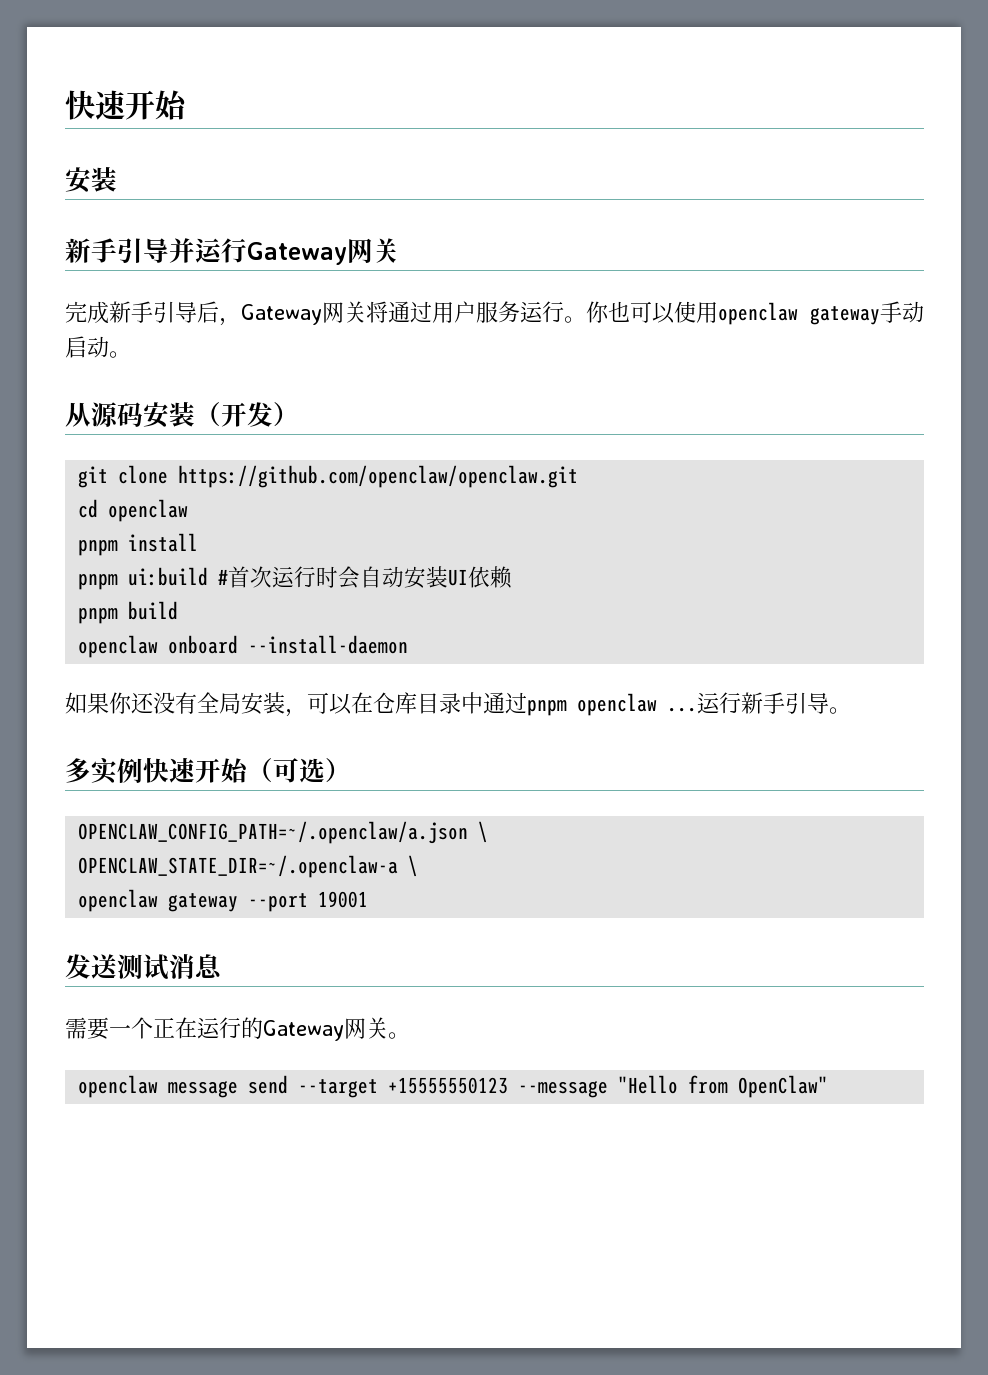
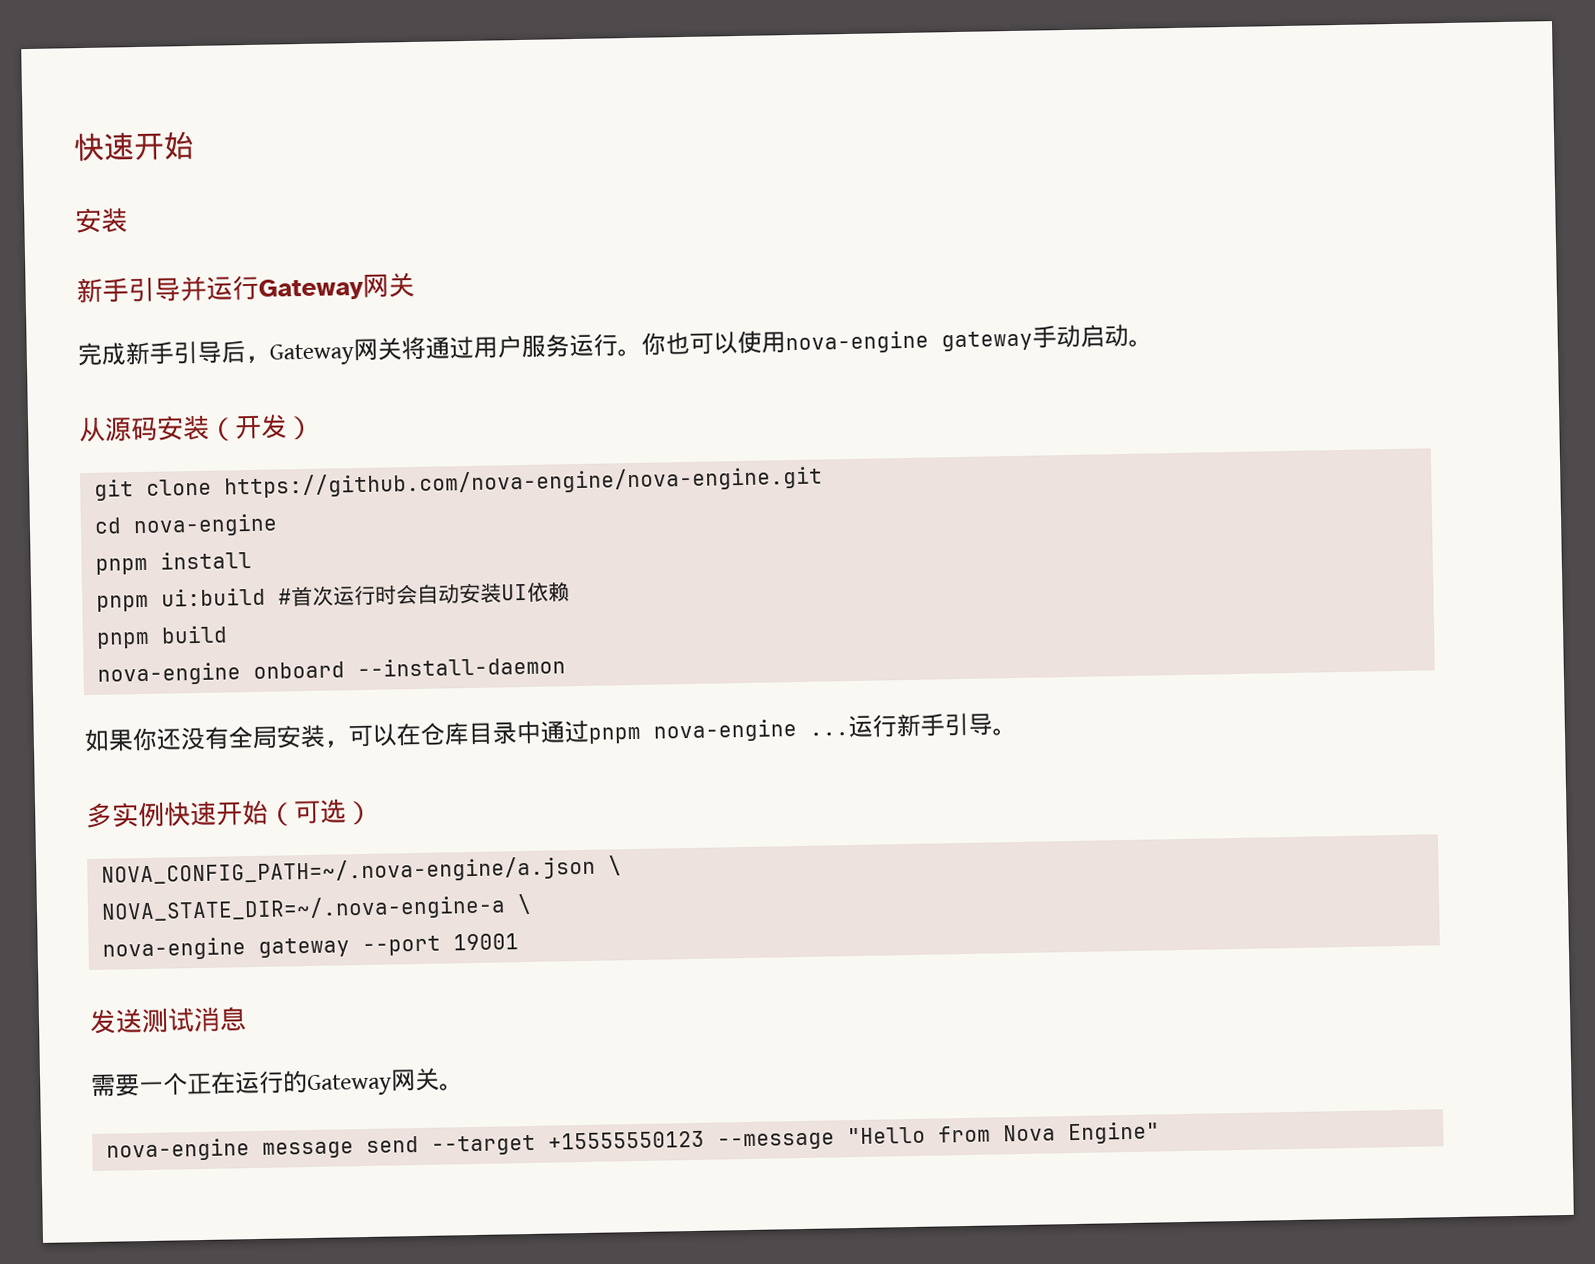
[718,302,798,325] openclaw -> [785,330,929,355] nova-engine
[178,465,579,488] https://github.com/openclaw/openclaw.git -> [224,465,824,499] https://github.com/nova-engine/nova-engine.git
[108,499,189,522] openclaw -> [133,513,279,538] nova-engine
[78,635,159,658] openclaw -> [97,662,242,686] nova-engine
[577,693,657,716] openclaw -> [653,719,797,743] nova-engine
[78,821,489,844] [78,855,419,878] [78,889,159,912] OPENCLAW_CONFIG_PATH=~/.openclaw/a.json \ // OPENCLAW_STATE_DIR=~/.openclaw-a \ // openclaw -> [101,855,623,887] [101,893,533,924] [102,937,247,961] NOVA_CONFIG_PATH=~/.nova-engine/a.json \ // NOVA_STATE_DIR=~/.nova-engine-a \ // nova-engine
[78,1075,159,1098] openclaw -> [106,1138,251,1162] nova-engine
[738,1075,829,1098] OpenClaw" -> [1003,1121,1161,1145] Nova Engine"

